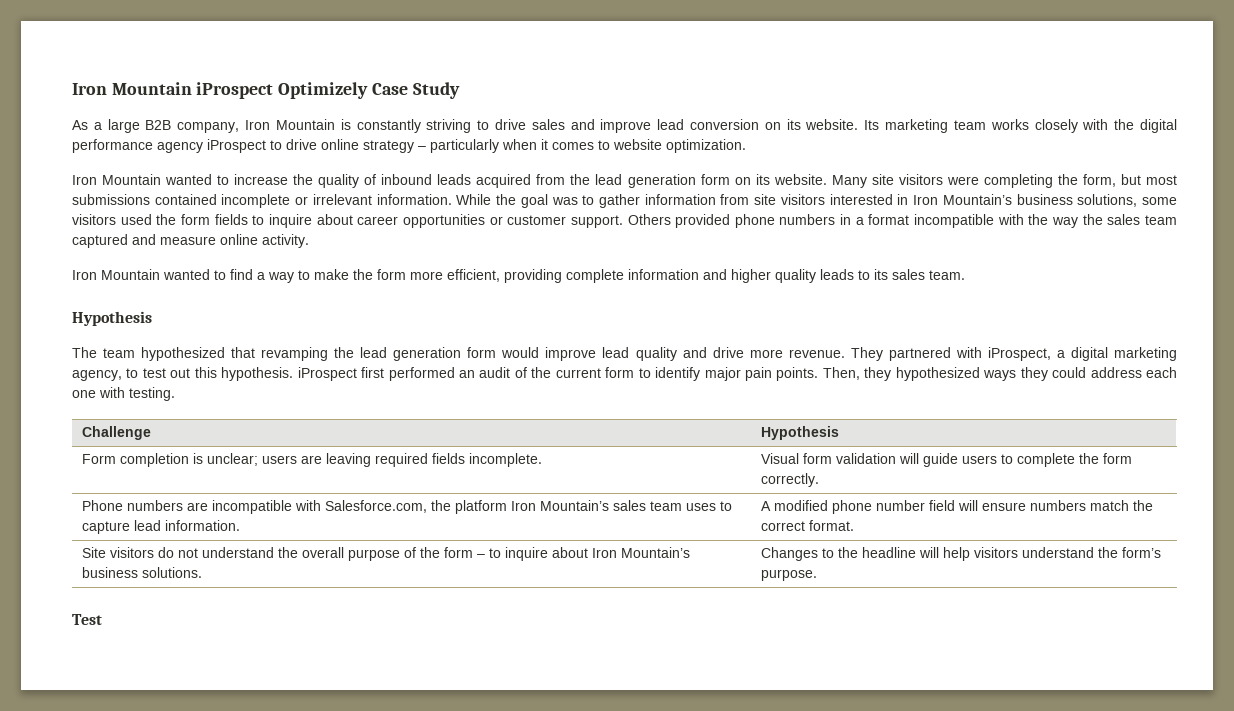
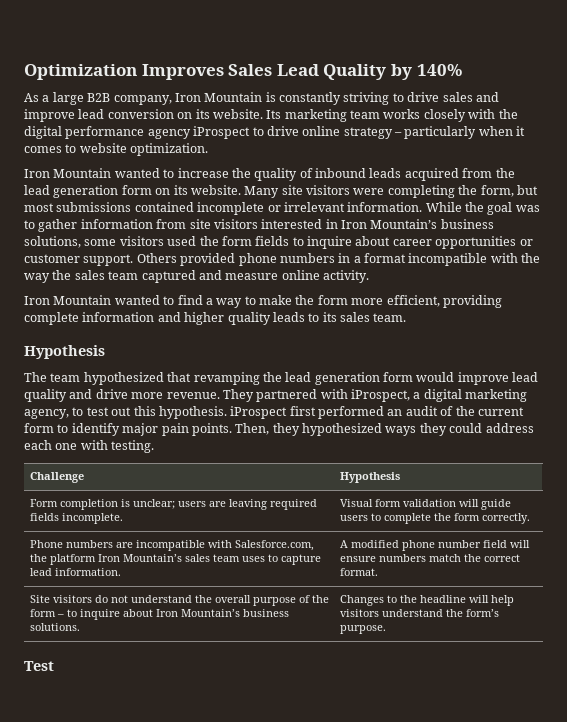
[72,82,460,99] Iron Mountain iProspect Optimizely Case Study -> [24,64,462,80] Optimization Improves Sales Lead Quality by 140%

